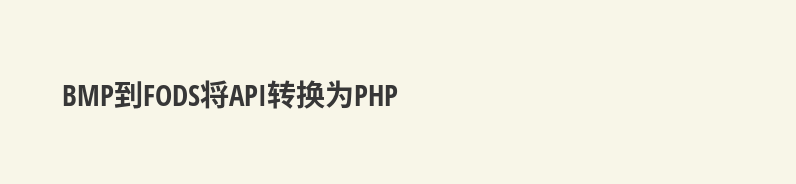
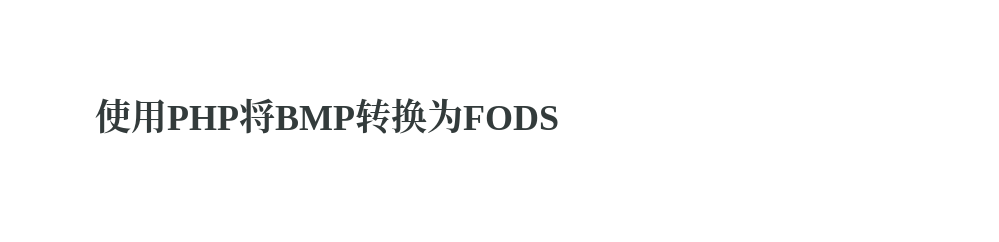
[62,80,398,109] BMP到FODS将API转换为PHP -> [95,98,559,135] 使用PHP将BMP转换为FODS

